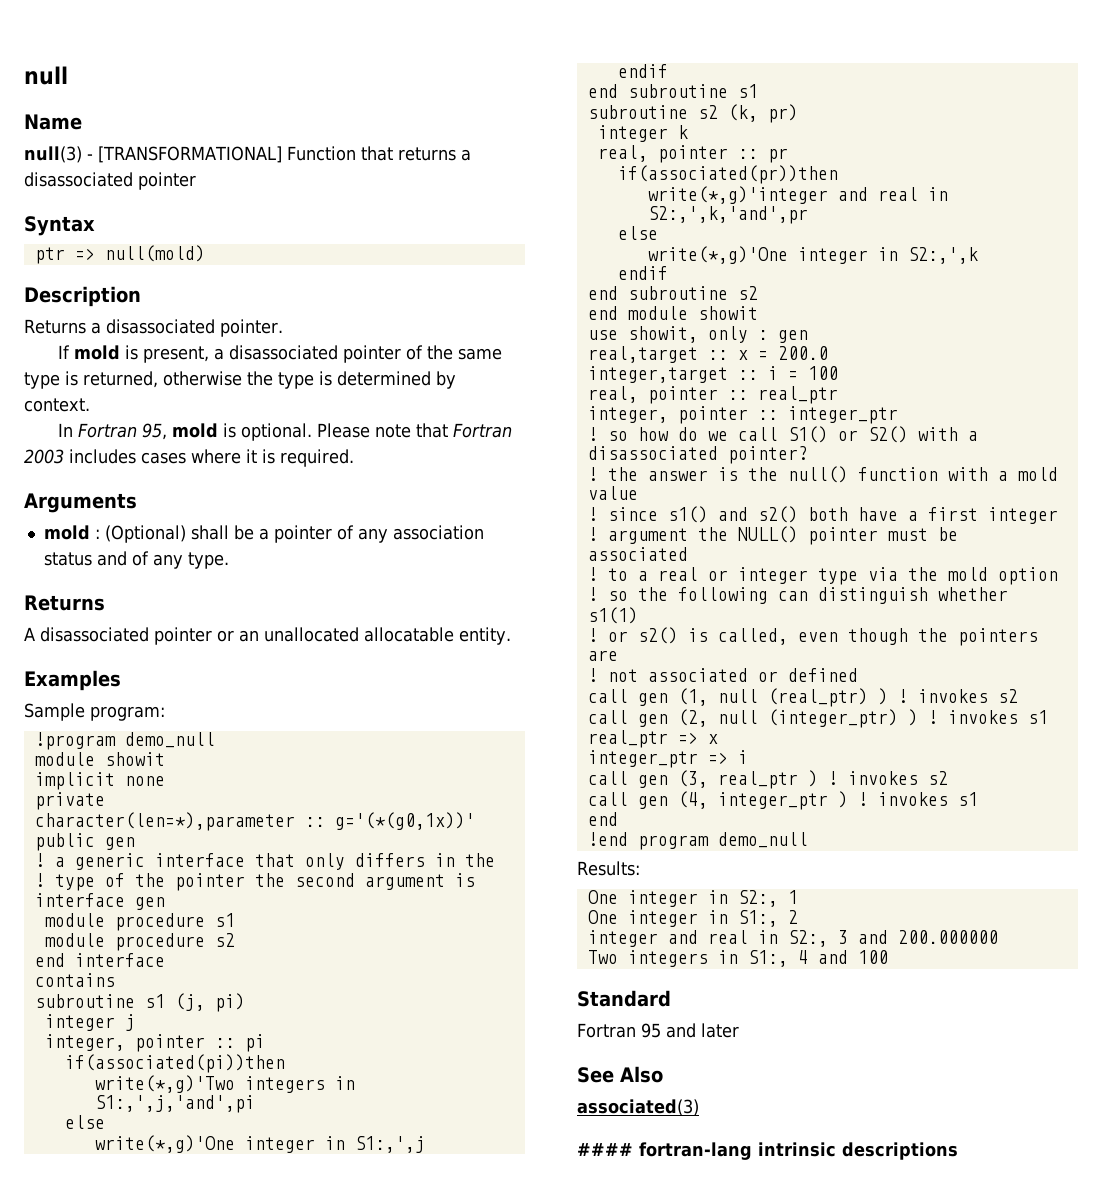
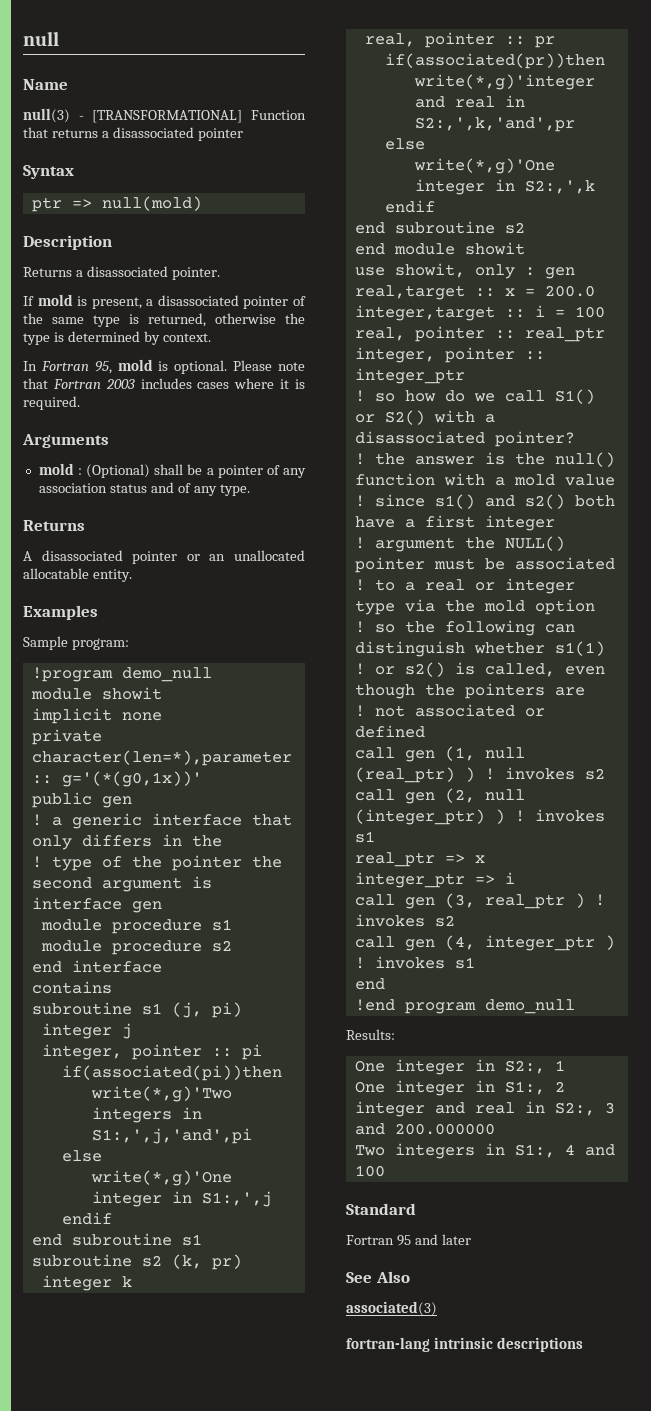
[577,1143,633,1156] #### -> (437, 1308) none

